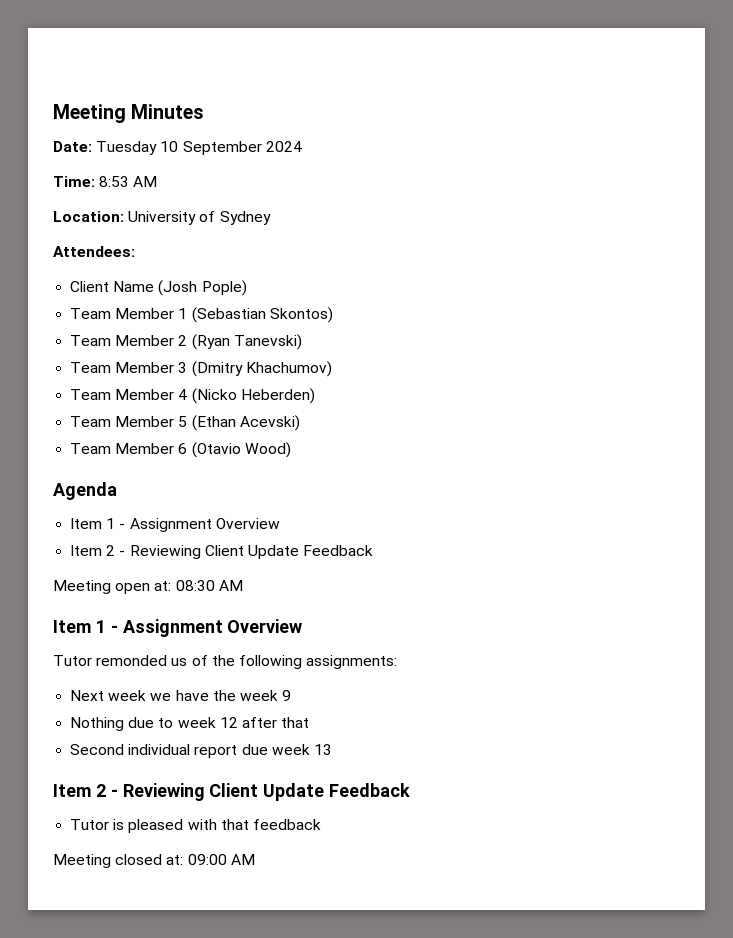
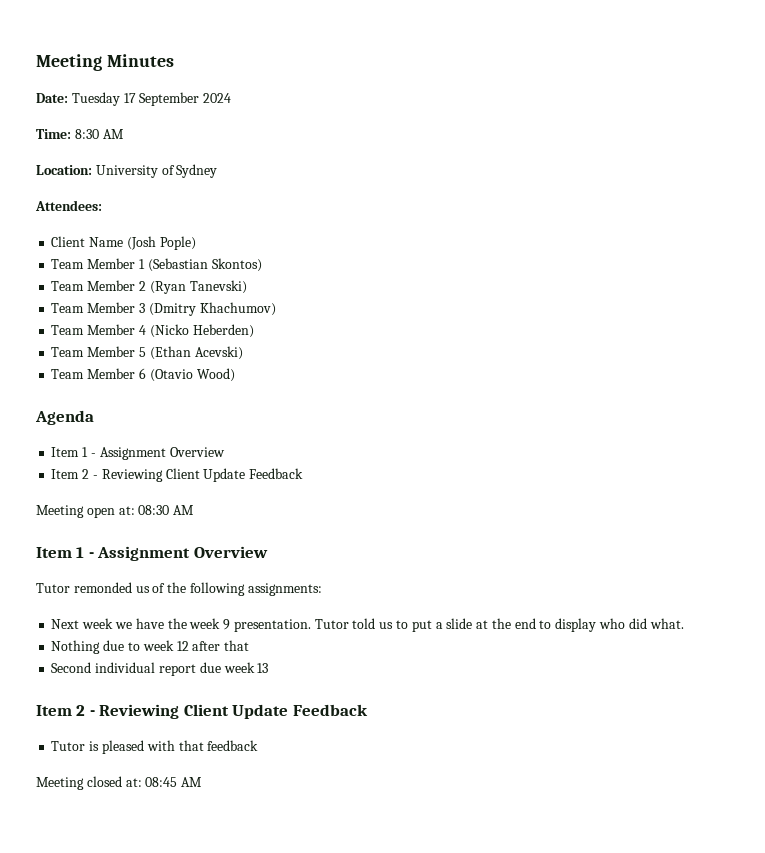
[160,141,179,152] 10 -> [123,93,136,103] 17
[99,176,130,187] 8:53 -> [74,129,99,139] 8:30
(292, 695) none -> [233,618,684,632] presentation. Tutor told us to put a slide at the end to display who did what.
[187,854,227,865] 09:00 -> [145,777,178,787] 08:45

